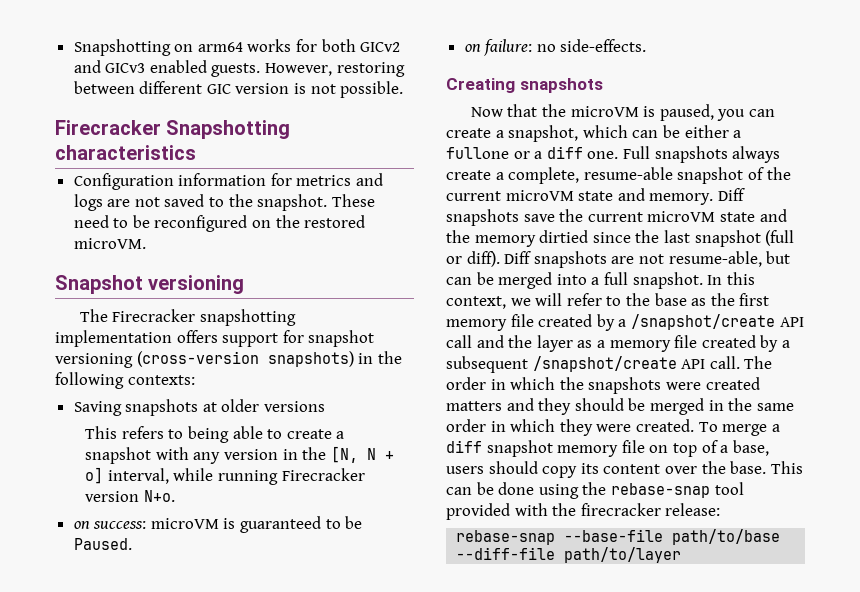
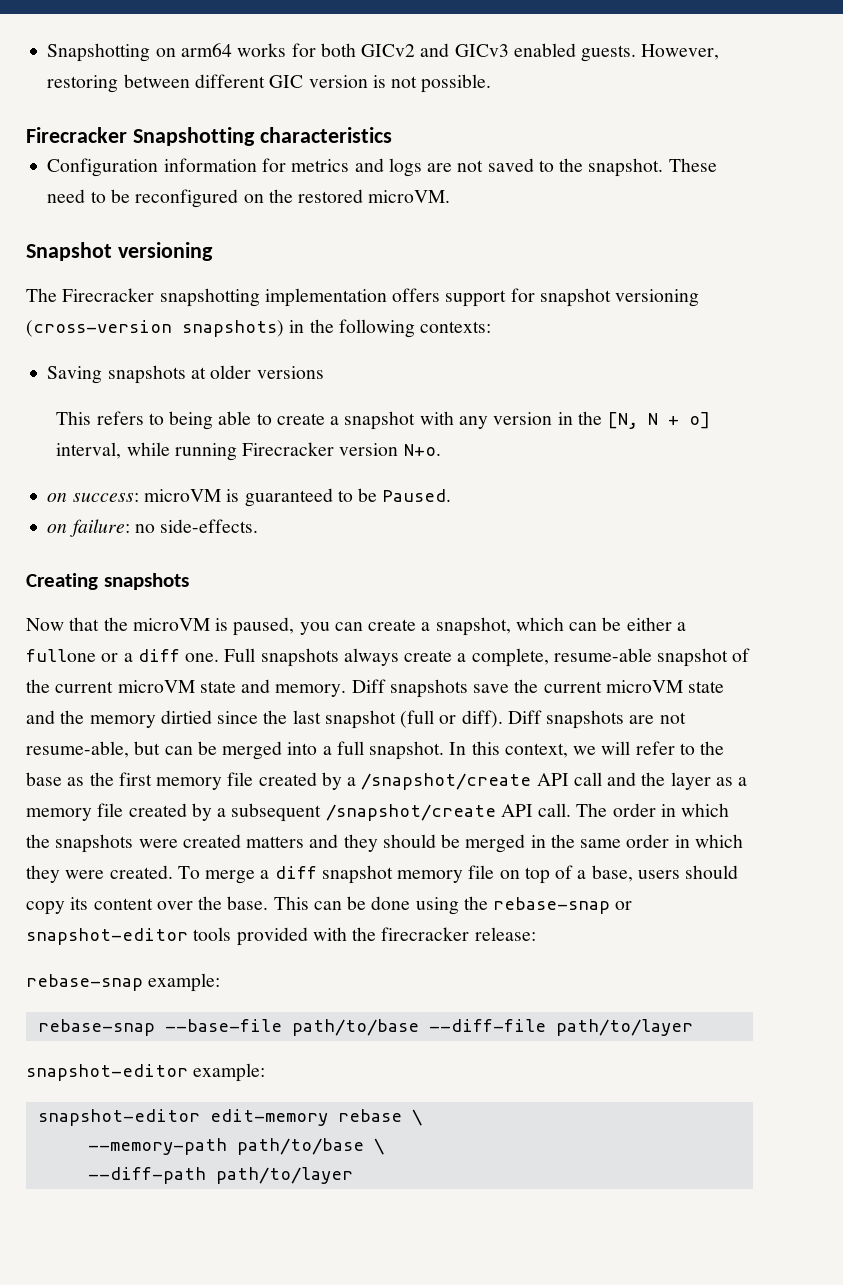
[714,482,744,495] tool -> [615,901,633,910] [26,927,232,945] or snapshot-editor tools
(721, 509) none -> [26,973,221,992] // rebase-snap example:
(682, 555) none -> [26,1063,266,1082] [37,1109,422,1126] [87,1138,384,1155] [87,1167,353,1184] // snapshot-editor example: // snapshot-editor edit-memory rebase \ // --memory-path path/to/base \ // --diff-path path/to/layer

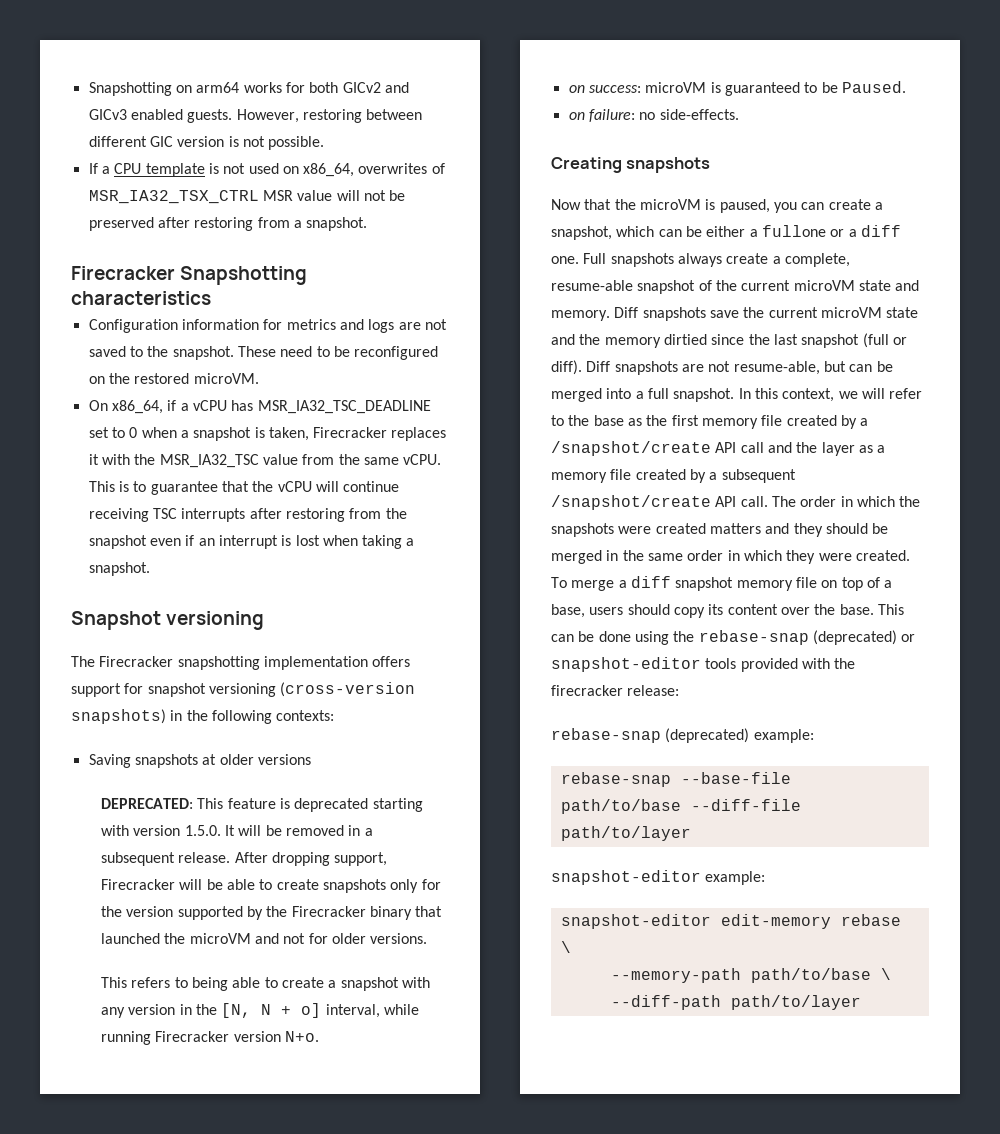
(492, 83) none -> [88,163,445,177] [88,190,406,204] [88,217,368,231] // If a CPU template is not used on x86_64, overwrites of MSR_IA32_TSX_CTRL MSR value will not be preserved after restoring from a snapshot.
(451, 196) none -> [88,400,431,414] [88,427,447,441] [88,454,442,468] [88,481,400,495] [88,508,407,522] [88,535,415,549] [88,562,150,576] // On x86_64, if a vCPU has MSR_IA32_TSC_DEADLINE set to 0 when a snapshot is taken, Firecracker replaces it with the MSR_IA32_TSC value from the same vCPU. This is to guarantee that the vCPU will continue receiving TSC interrupts after restoring from the snapshot even if an interrupt is lost when taking a snapshot.
(324, 372) none -> [100,798,423,812] [100,825,373,836] [100,852,388,866] [100,879,441,893] [100,906,443,920] [100,933,428,944] // DEPRECATED: This feature is deprecated starting with version 1.5.0. It will be removed in a subsequent release. After dropping support, Firecracker will be able to create snapshots only for the version supported by the Firecracker binary that launched the microVM and not for older versions.
(611, 905) none -> [812,630,897,645] (deprecated)
(143, 982) none -> [665,728,750,743] (deprecated)

